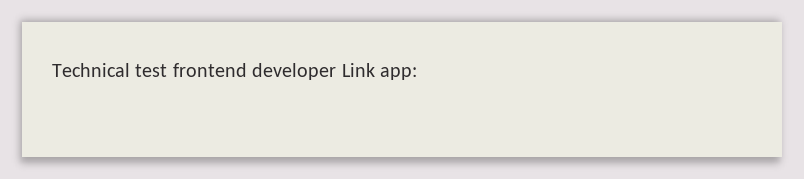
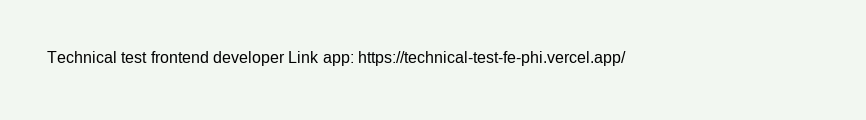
(417, 73) none -> [357,51,626,66] https://technical-test-fe-phi.vercel.app/

